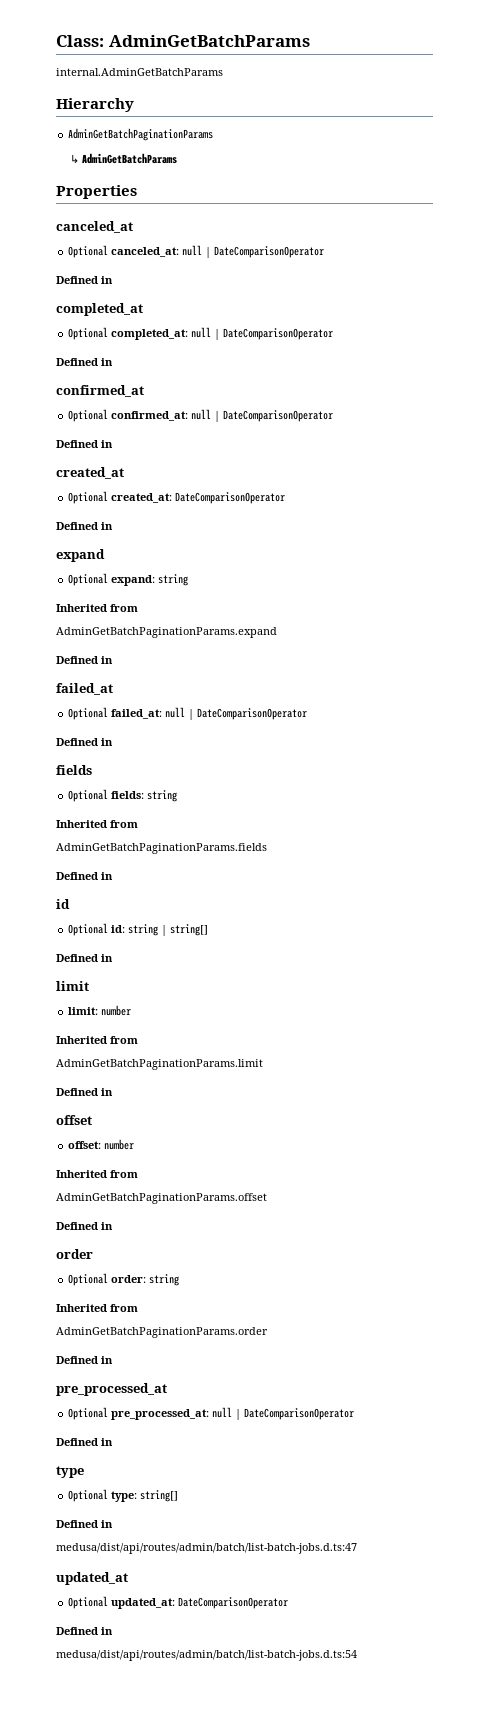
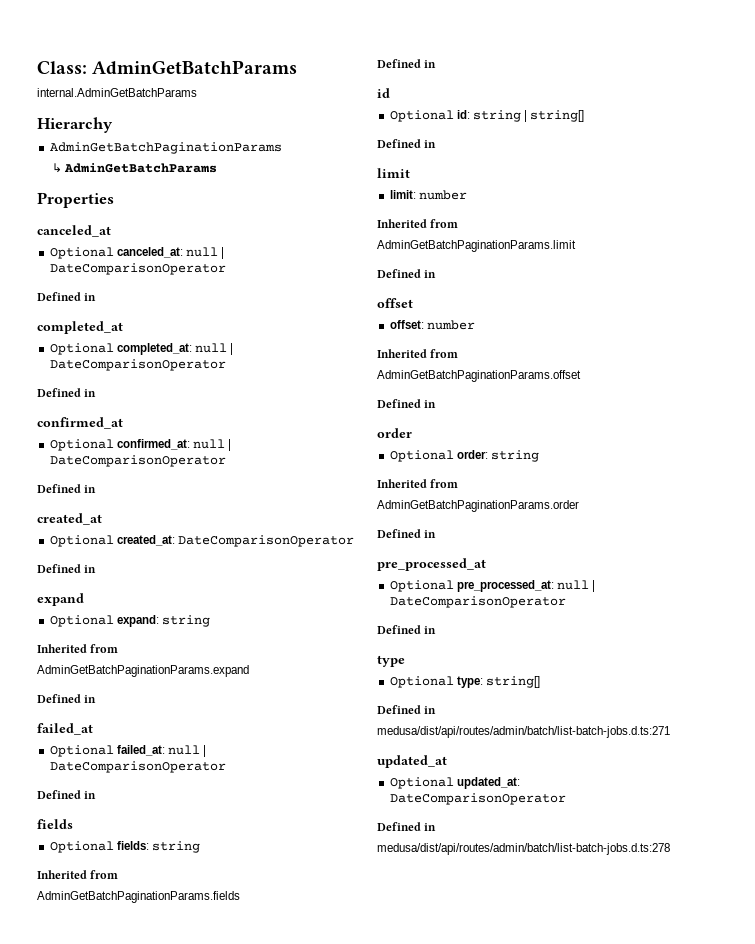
[56,1543,357,1554] medusa/dist/api/routes/admin/batch/list-batch-jobs.d.ts:47 -> [377,726,670,738] medusa/dist/api/routes/admin/batch/list-batch-jobs.d.ts:271
[56,1650,357,1661] medusa/dist/api/routes/admin/batch/list-batch-jobs.d.ts:54 -> [377,843,670,855] medusa/dist/api/routes/admin/batch/list-batch-jobs.d.ts:278

